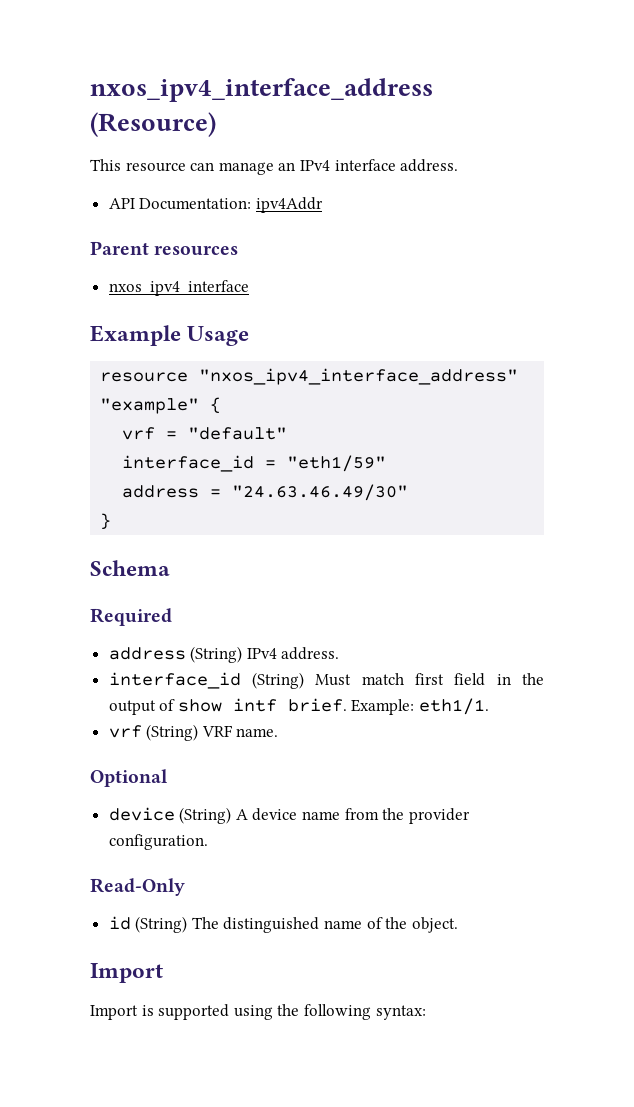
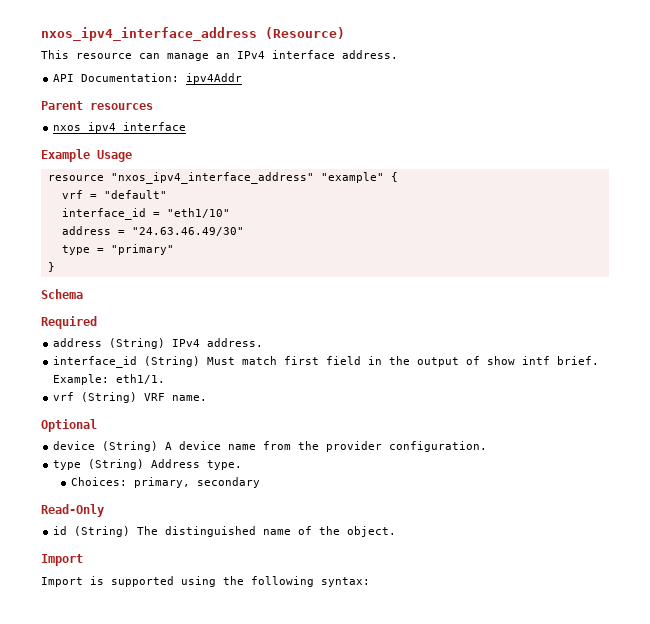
[287,455,387,472] "eth1/59" -> [166,208,230,218] "eth1/10"
(409, 492) none -> [61,244,174,255] // type = "primary"
(208, 842) none -> [53,459,243,470] [71,477,261,488] // type (String) Address type. // Choices: primary, secondary

